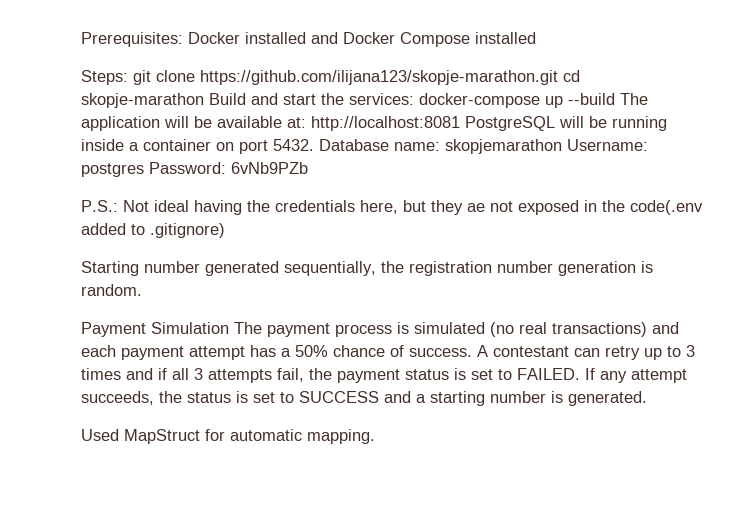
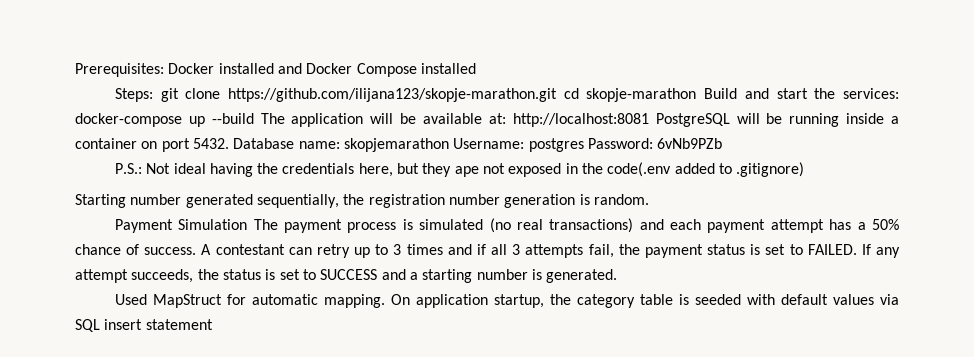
[467,203,485,212] ae -> [454,166,479,177] aрe
(375, 436) none -> [390,294,899,308] [75,319,213,332] On application startup, the category table is seeded with default values via SQL insert statement

